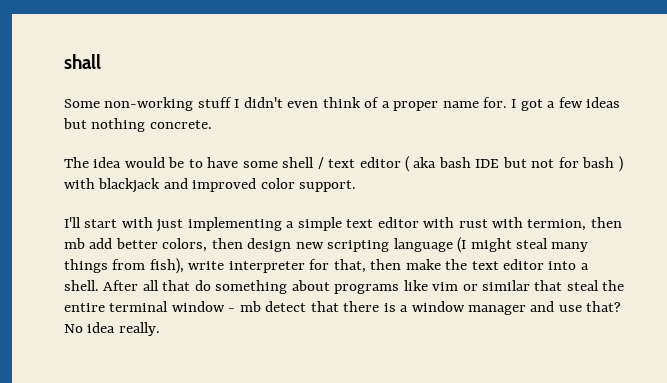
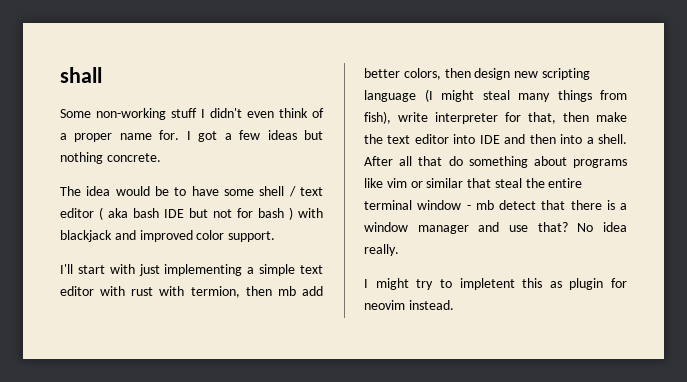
(577, 265) none -> [479,134,583,144] IDE and then into
(160, 329) none -> [364,278,627,290] [364,300,454,310] // I might try to impletent this as plugin for neovim instead.

